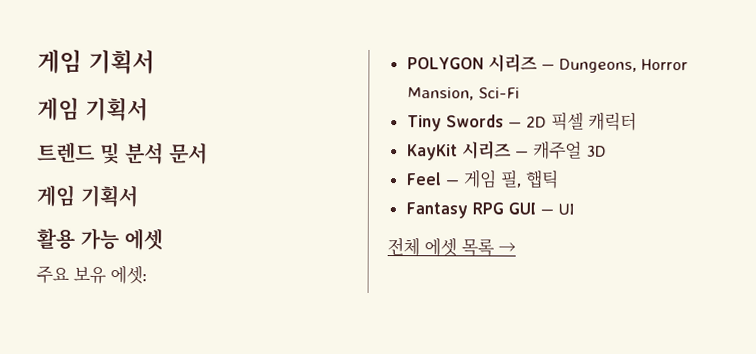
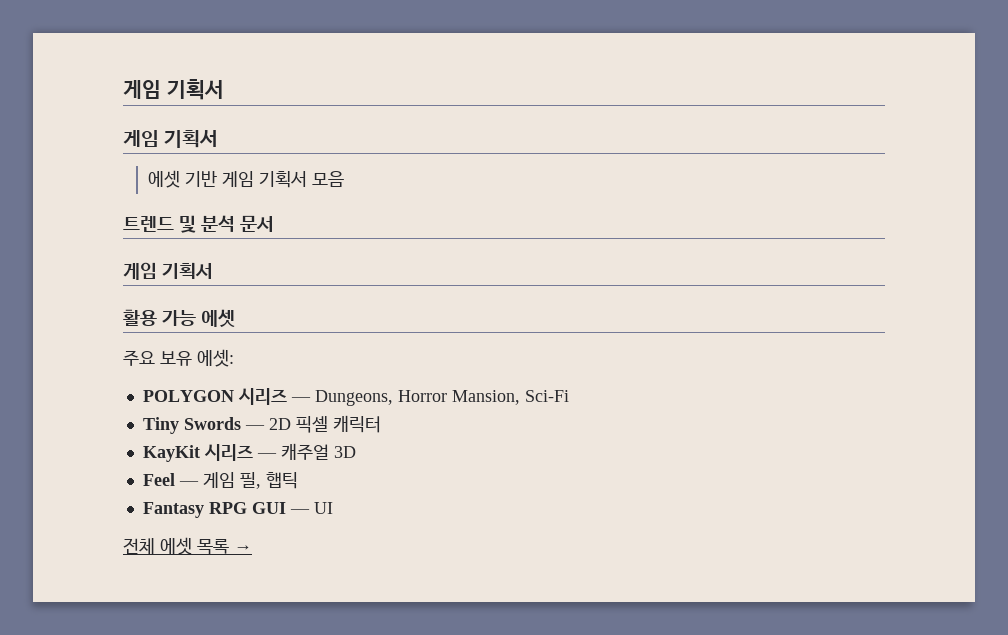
(149, 109) none -> [148,170,345,188] // 에셋 기반 게임 기획서 모음

